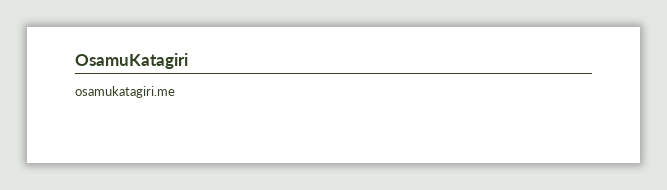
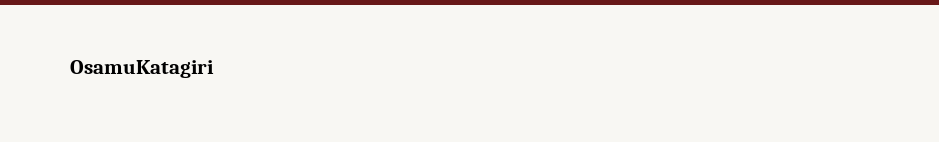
[75,86,175,98] // osamukatagiri.me -> (214, 69) none

